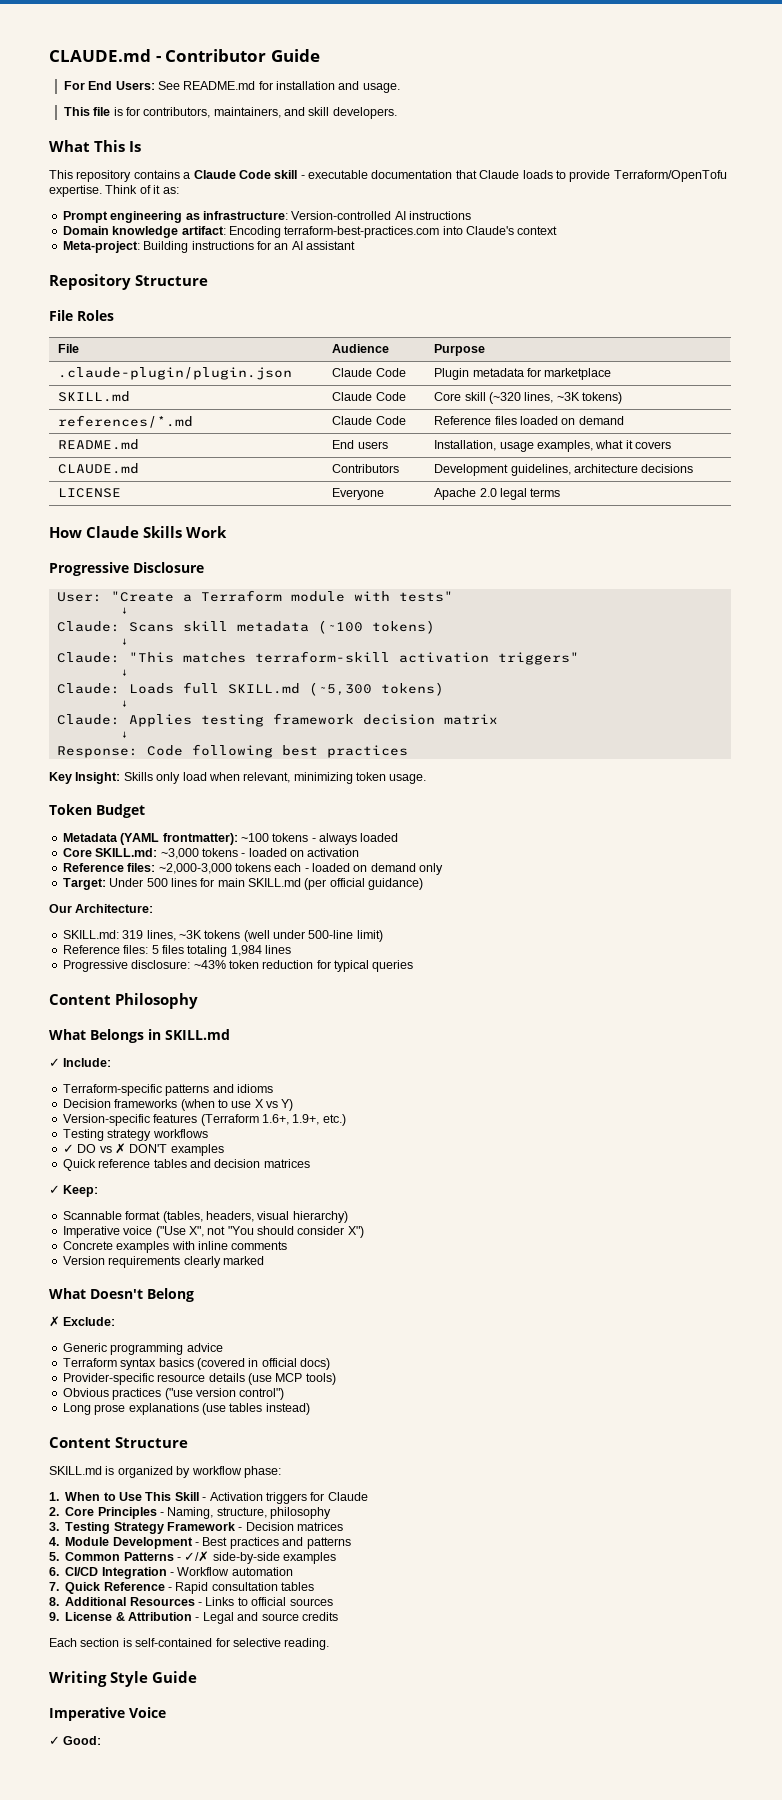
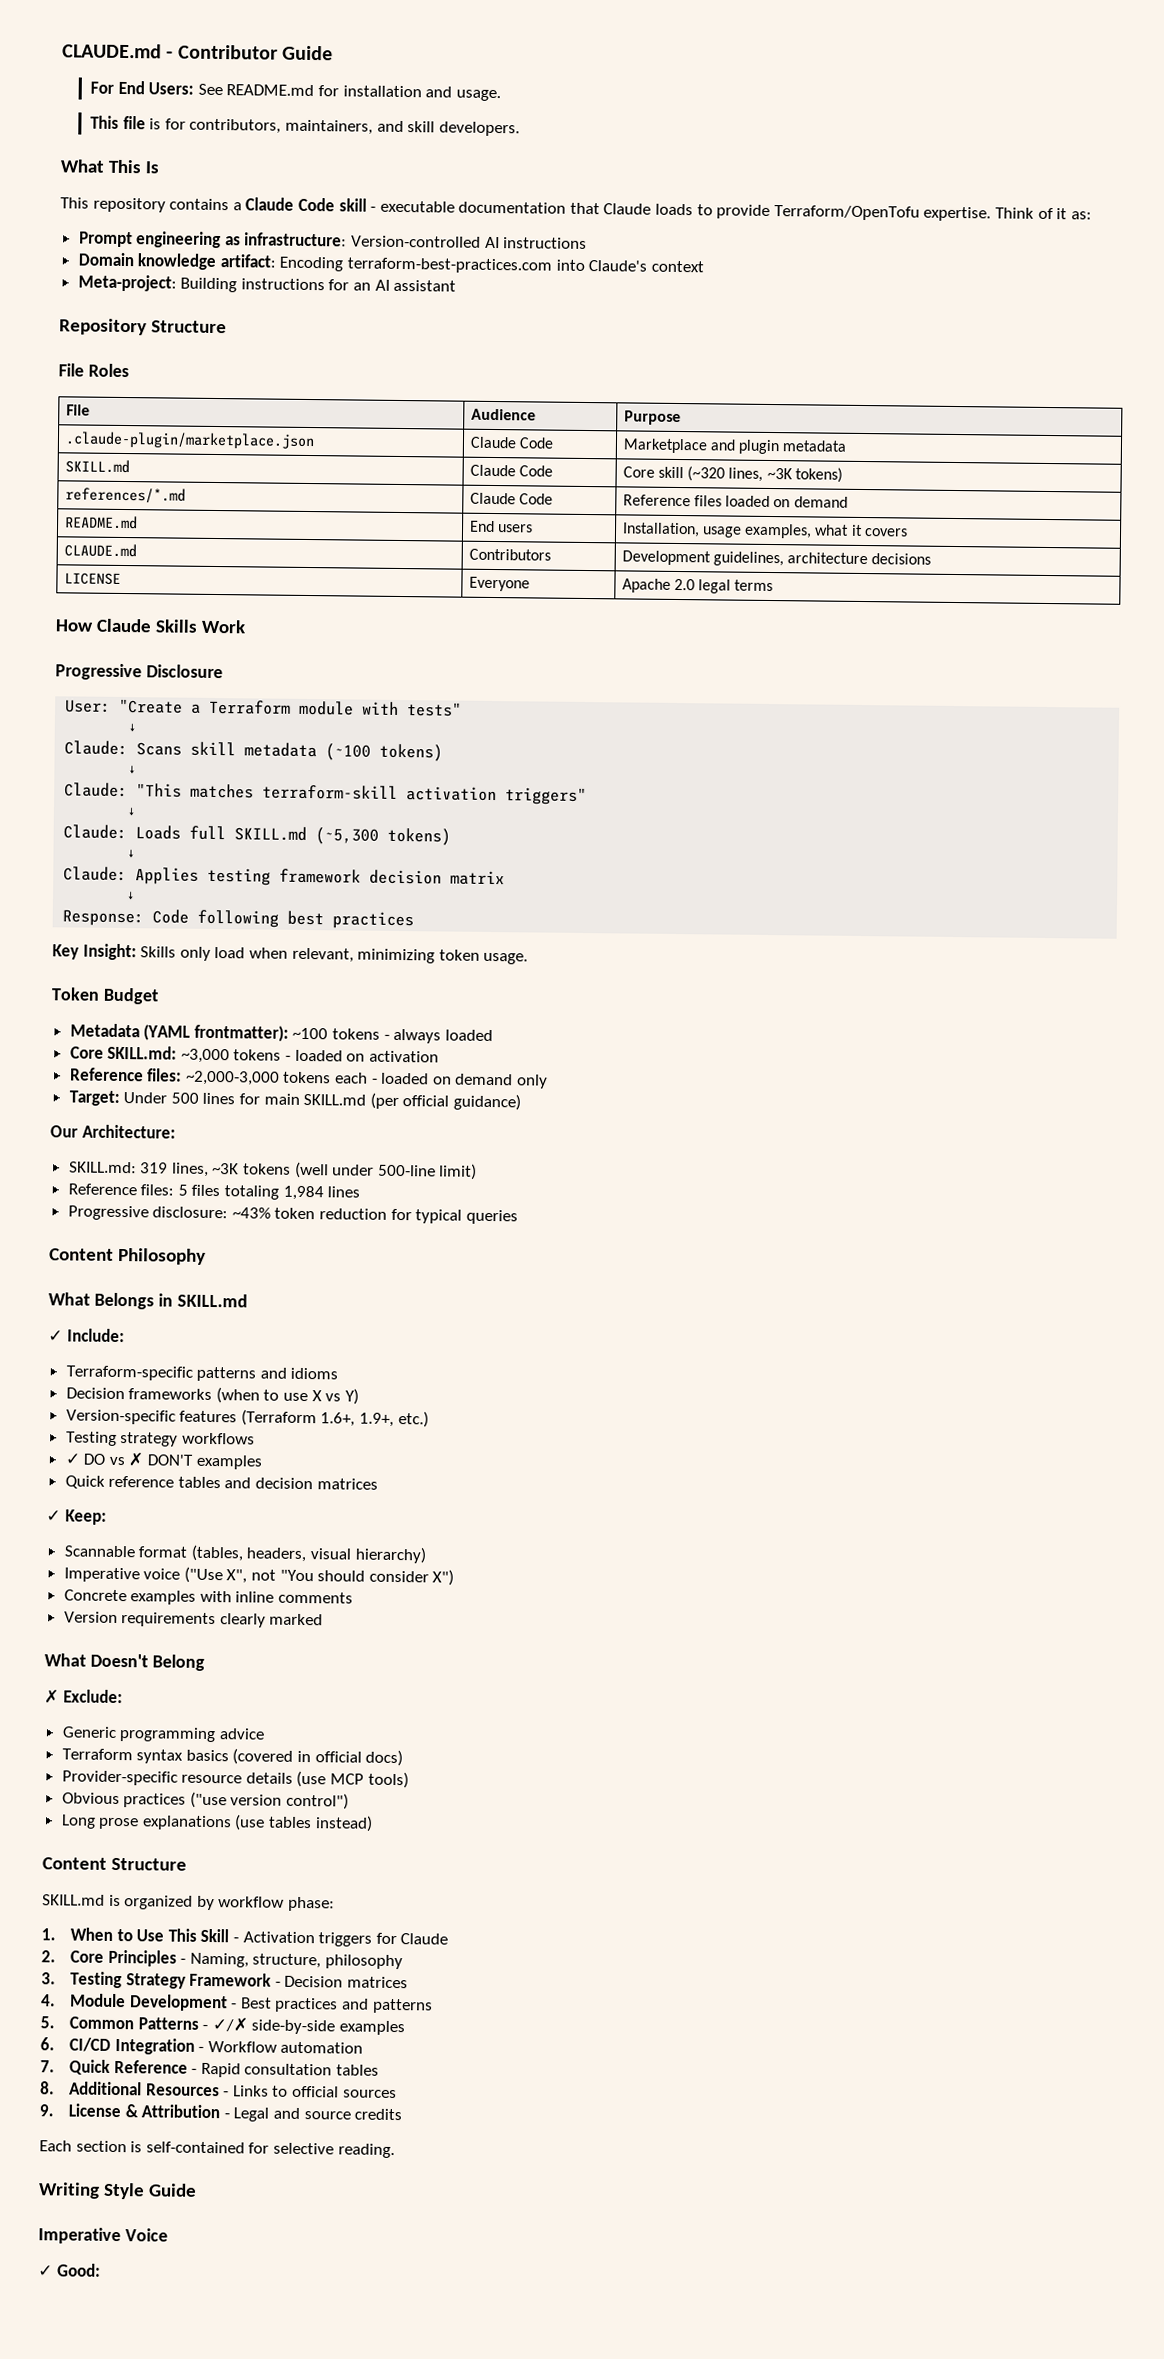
[58,367,293,380] [332,368,406,377] [434,368,612,380] .claude-plugin/plugin.json | Claude Code | Plugin metadata for marketplace -> [64,431,315,450] [469,436,554,449] [622,438,848,455] .claude-plugin/marketplace.json | Claude Code | Marketplace and plugin metadata

